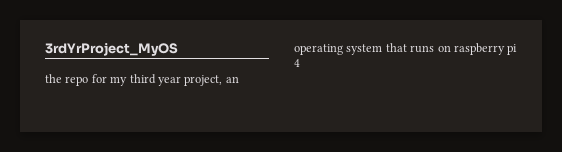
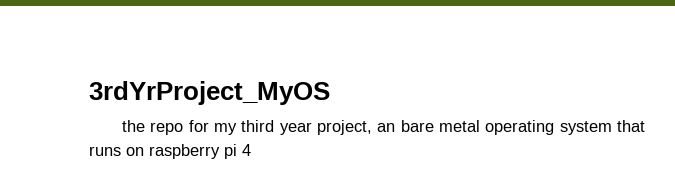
(239, 79) none -> [400,120,480,132] bare metal

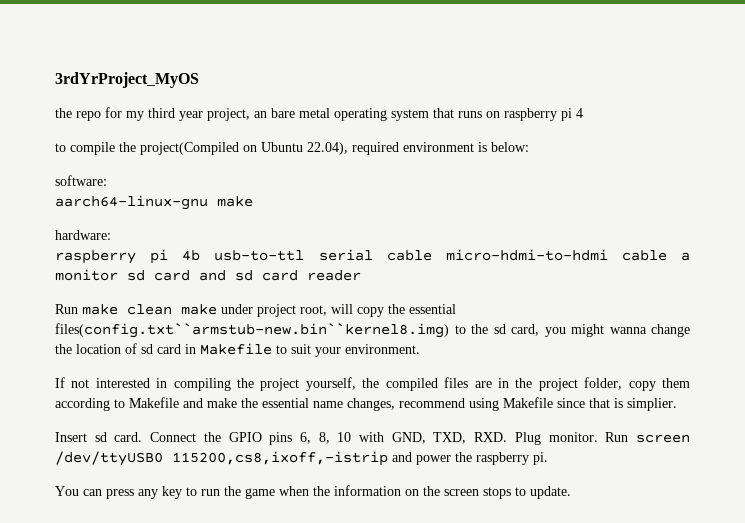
(251, 150) none -> [55,142,529,155] [55,175,107,186] [55,195,253,210] [55,230,111,240] [55,249,690,264] [55,269,361,281] [55,304,456,317] [55,323,690,338] [55,343,420,357] [55,377,691,391] [55,397,677,411] [55,432,690,445] [55,451,548,466] [55,485,571,499] // to compile the project(Compiled on Ubuntu 22.04), required environment is below: // software: // aarch64-linux-gnu make // hardware: // raspberry pi 4b usb-to-ttl serial cable micro-hdmi-to-hdmi cable a monitor sd card and sd card reader // Run make clean make under project root, will copy the essential files(config.txt``armstub-new.bin``kernel8.img) to the sd card, you might wanna change the location of sd card in Makefile to suit your environment. // If not interested in compiling the project yourself, the compiled files are in the project folder, copy them according to Makefile and make the essential name changes, recommend using Makefile since that is simplier. // Insert sd card. Connect the GPIO pins 6, 8, 10 with GND, TXD, RXD. Plug monitor. Run screen /dev/ttyUSB0 115200,cs8,ixoff,-istrip and power the raspberry pi. // You can press any key to run the game when the information on the screen stops to update.

